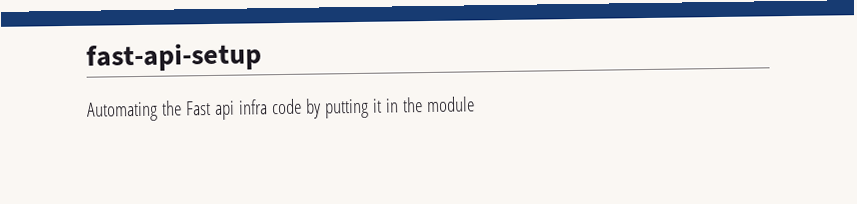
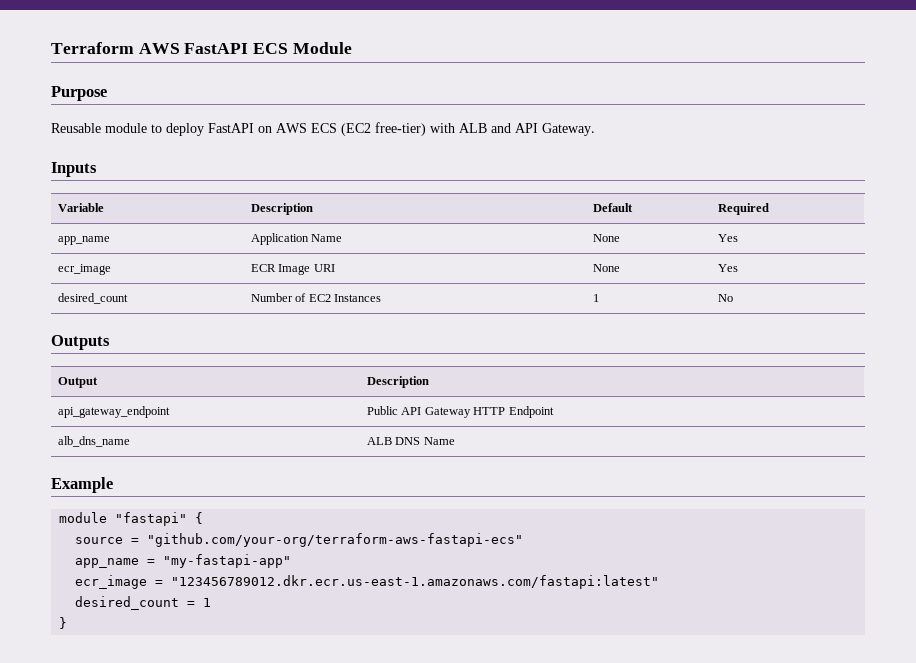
[86,42,262,72] [86,96,475,122] fast-api-setup // Automating the Fast api infra code by putting it in the module -> [51,42,352,54] [51,86,107,101] [51,122,595,136] [51,162,97,177] [58,203,105,212] [251,203,314,215] [593,203,634,212] [718,203,770,215] [58,236,111,245] [251,233,343,245] [593,234,621,242] [718,234,739,242] [58,264,112,275] [251,264,335,275] [593,264,621,272] [718,264,739,272] [58,293,129,304] [251,293,382,302] [593,294,600,302] [718,294,734,302] [51,335,110,350] [58,377,99,388] [367,376,430,388] [58,406,171,418] [367,406,554,418] [58,436,131,447] [367,437,455,445] [51,477,113,493] [59,512,204,526] [75,533,524,547] [75,554,292,568] [75,575,660,589] [75,596,212,610] [59,617,68,629] Terraform AWS FastAPI ECS Module // Purpose // Reusable module to deploy FastAPI on AWS ECS (EC2 free-tier) with ALB and API Gateway. // Inputs // Variable | Description | Default | Required // app_name | Application Name | None | Yes // ecr_image | ECR Image URI | None | Yes // desired_count | Number of EC2 Instances | 1 | No // Outputs // Output | Description // api_gateway_endpoint | Public API Gateway HTTP Endpoint // alb_dns_name | ALB DNS Name // Example // module "fastapi" { // source = "github.com/your-org/terraform-aws-fastapi-ecs" // app_name = "my-fastapi-app" // ecr_image = "123456789012.dkr.ecr.us-east-1.amazonaws.com/fastapi:latest" // desired_count = 1 // }

